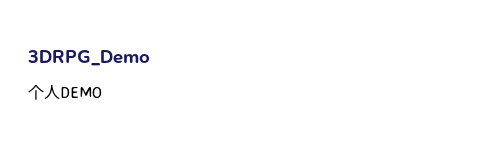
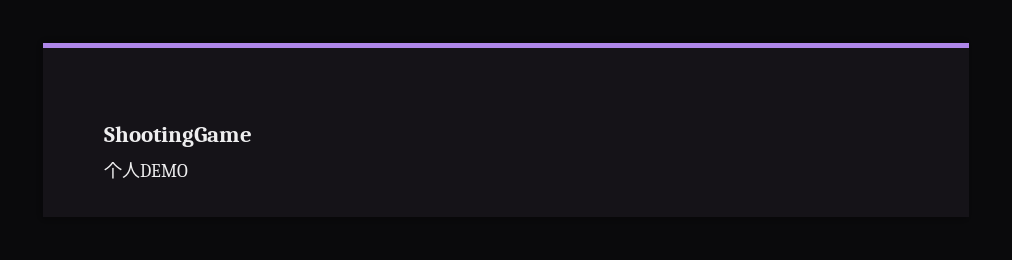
[27,50,150,66] 3DRPG_Demo -> [104,126,252,147] ShootingGame

